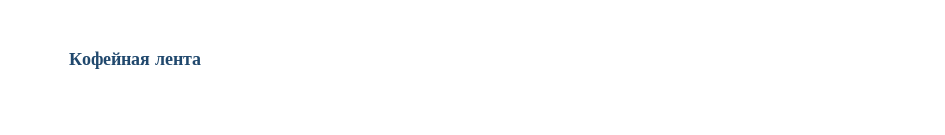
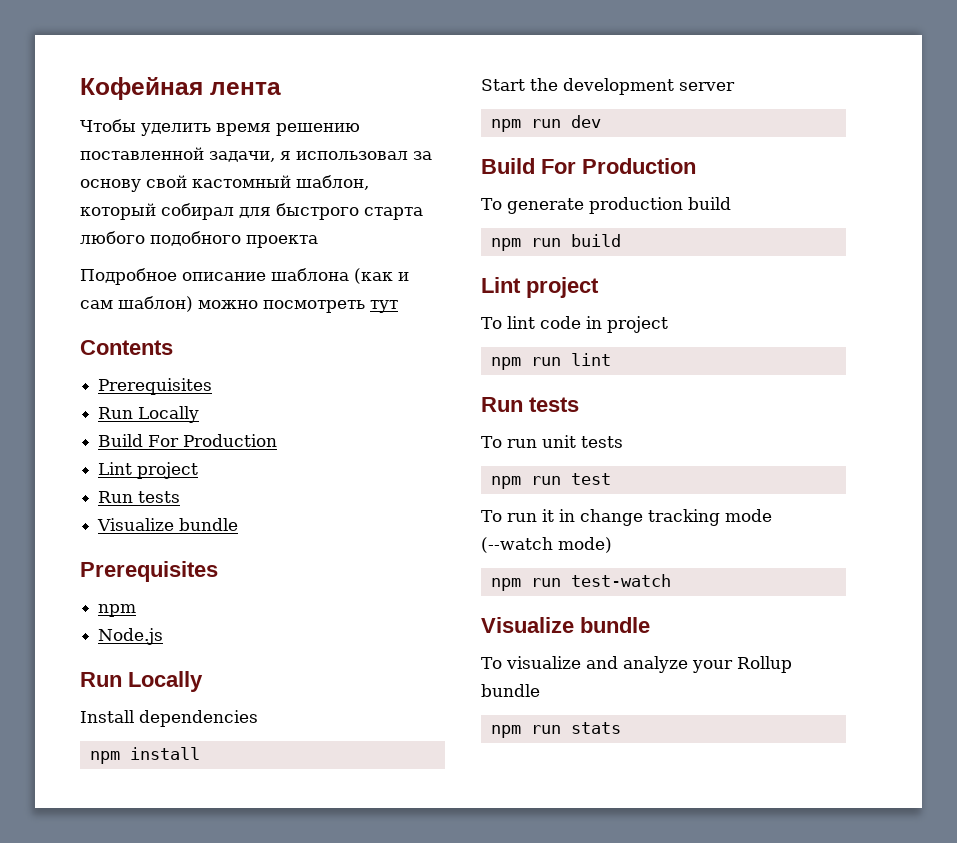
(201, 60) none -> [80,119,360,136] [80,147,432,162] [80,175,369,192] [80,203,423,220] [80,231,318,248] [80,268,409,285] [80,296,398,313] [80,340,173,355] [98,378,213,395] [98,406,200,423] [98,434,278,447] [98,462,199,479] [98,491,181,503] [97,518,239,531] [80,561,218,582] [98,604,137,617] [98,628,164,645] [80,671,203,692] [80,710,258,727] [89,747,200,764] [481,78,735,95] [490,115,601,132] [481,158,696,174] [481,197,731,214] [490,234,621,251] [481,277,599,298] [481,316,668,333] [490,353,611,370] [481,397,579,412] [481,435,623,448] [490,473,611,489] [481,509,772,526] [481,537,612,553] [490,574,671,591] [481,617,650,633] [481,656,792,673] [481,684,540,697] [490,722,621,738] // Чтобы уделить время решению поставленной задачи, я использовал за основу свой кастомный шаблон, который собирал для быстрого старта любого подобного проекта // Подробное описание шаблона (как и сам шаблон) можно посмотреть тут // Contents // Prerequisites // Run Locally // Build For Production // Lint project // Run tests // Visualize bundle // Prerequisites // npm // Node.js // Run Locally // Install dependencies // npm install // Start the development server // npm run dev // Build For Production // To generate production build // npm run build // Lint project // To lint code in project // npm run lint // Run tests // To run unit tests // npm run test // To run it in change tracking mode (--watch mode) // npm run test-watch // Visualize bundle // To visualize and analyze your Rollup bundle // npm run stats

